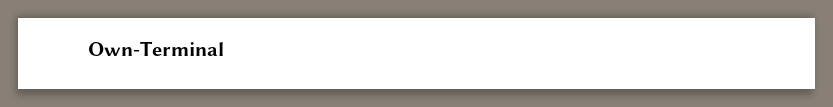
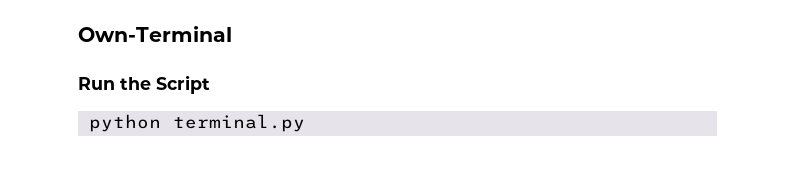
(224, 48) none -> [78,75,210,94] [88,114,305,132] // Run the Script // python terminal.py

